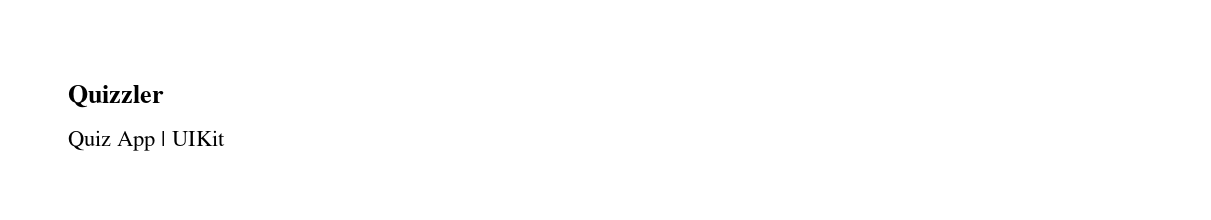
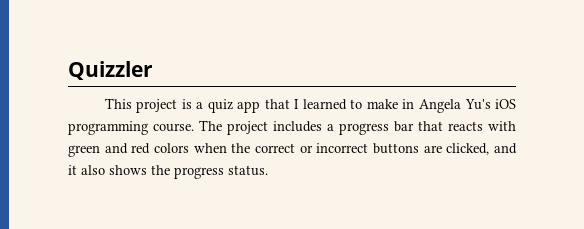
[68,130,226,151] Quiz App | UIKit -> [104,98,516,113] [68,120,516,135] [68,143,517,157] [68,165,268,179] This project is a quiz app that I learned to make in Angela Yu's iOS programming course. The project includes a progress bar that reacts with green and red colors when the correct or incorrect buttons are clicked, and it also shows the progress status.

